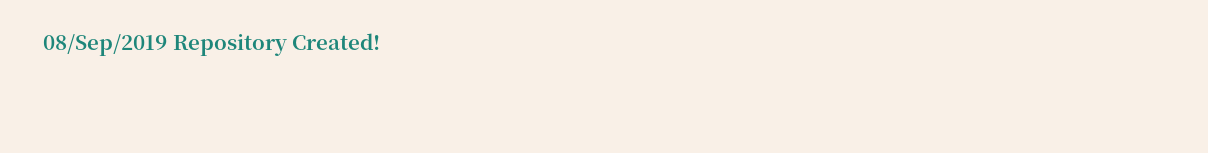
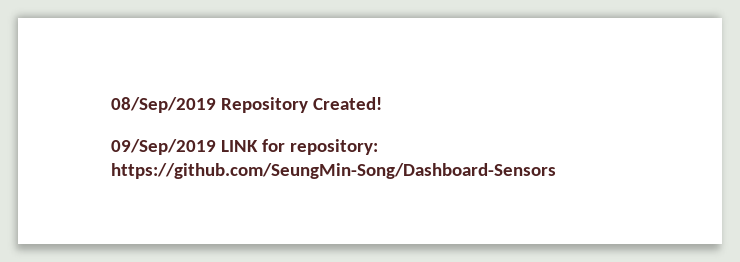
(381, 41) none -> [111,139,378,155] [111,163,556,179] // 09/Sep/2019 LINK for repository: https://github.com/SeungMin-Song/Dashboard-Sensors

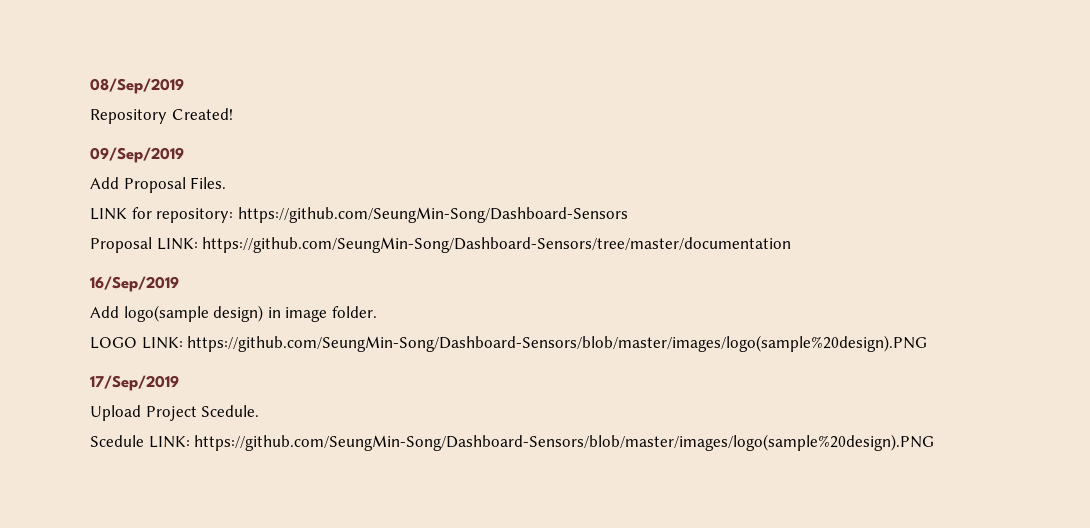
(216, 105) none -> (184, 86) //
(216, 147) none -> [90,177,227,193] // Add Proposal Files. //
(556, 171) none -> [90,237,792,253] [90,276,179,292] [90,305,377,322] [90,335,928,352] [90,375,179,391] [90,405,260,421] [90,434,935,451] // Proposal LINK: https://github.com/SeungMin-Song/Dashboard-Sensors/tree/master/documentation // 16/Sep/2019 // Add logo(sample design) in image folder. // LOGO LINK: https://github.com/SeungMin-Song/Dashboard-Sensors/blob/master/images/logo(sample%20design).PNG // 17/Sep/2019 // Upload Project Scedule. // Scedule LINK: https://github.com/SeungMin-Song/Dashboard-Sensors/blob/master/images/logo(sample%20design).PNG

